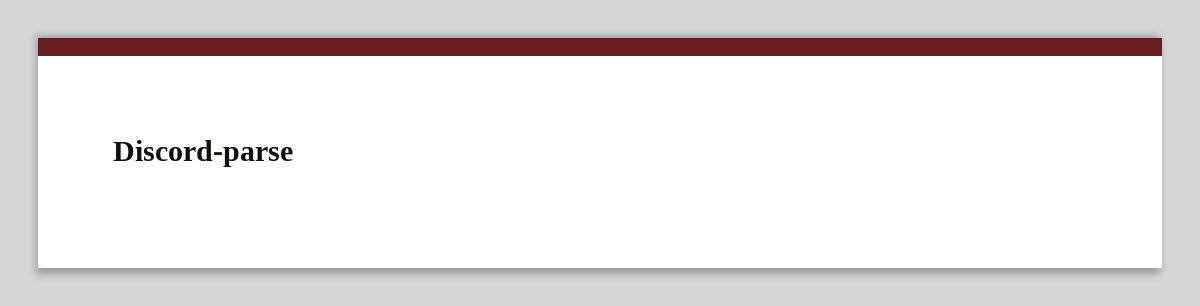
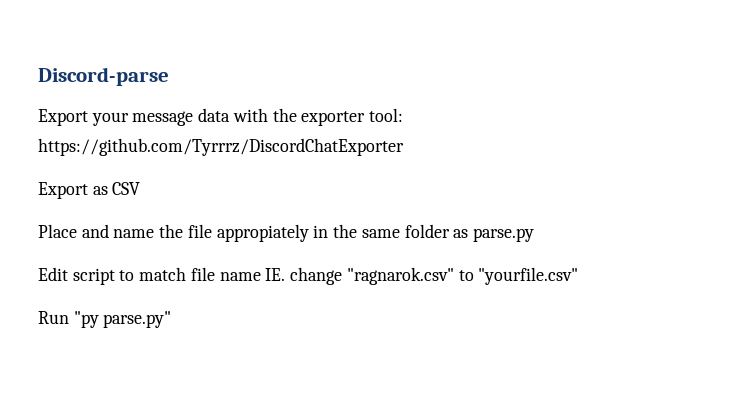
(293, 153) none -> [38,108,404,126] [38,138,404,156] [38,182,141,199] [38,224,534,242] [38,267,579,285] [38,311,172,328] // Export your message data with the exporter tool: https://github.com/Tyrrrz/DiscordChatExporter // Export as CSV // Place and name the file appropiately in the same folder as parse.py // Edit script to match file name IE. change "ragnarok.csv" to "yourfile.csv" // Run "py parse.py"

